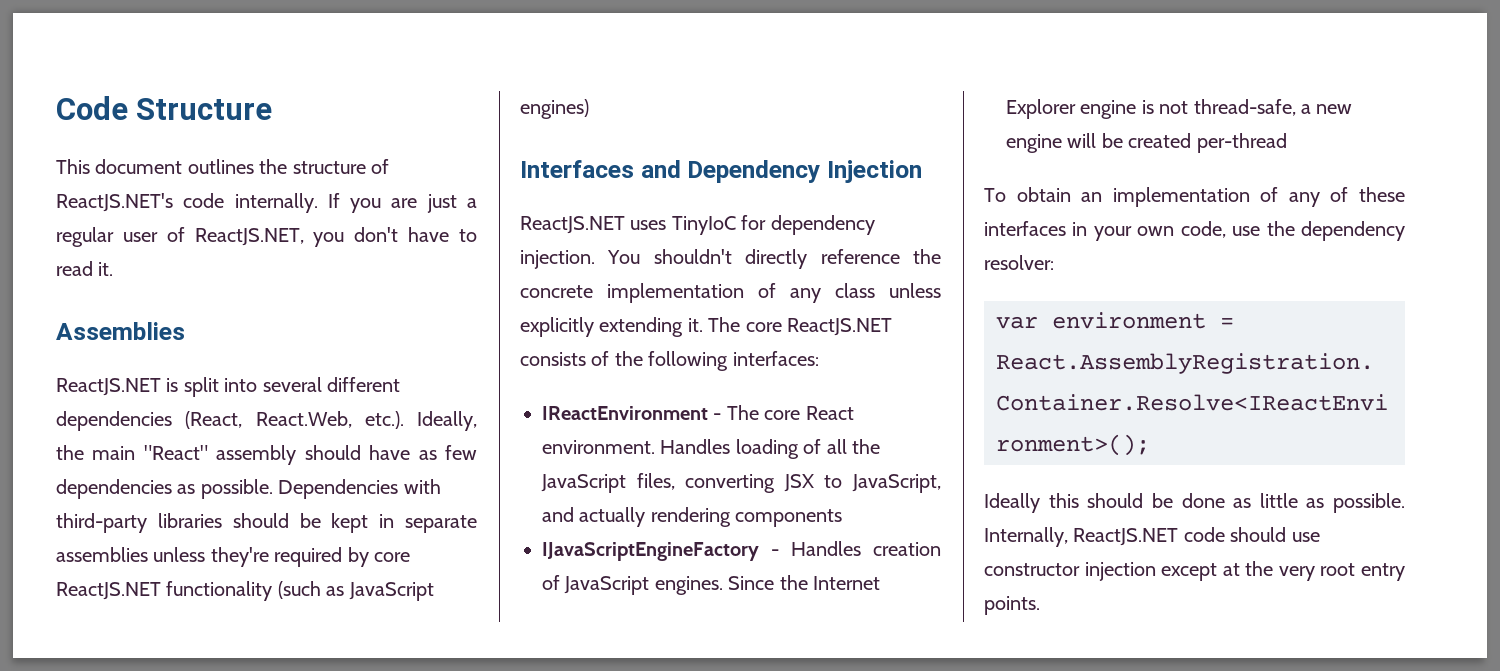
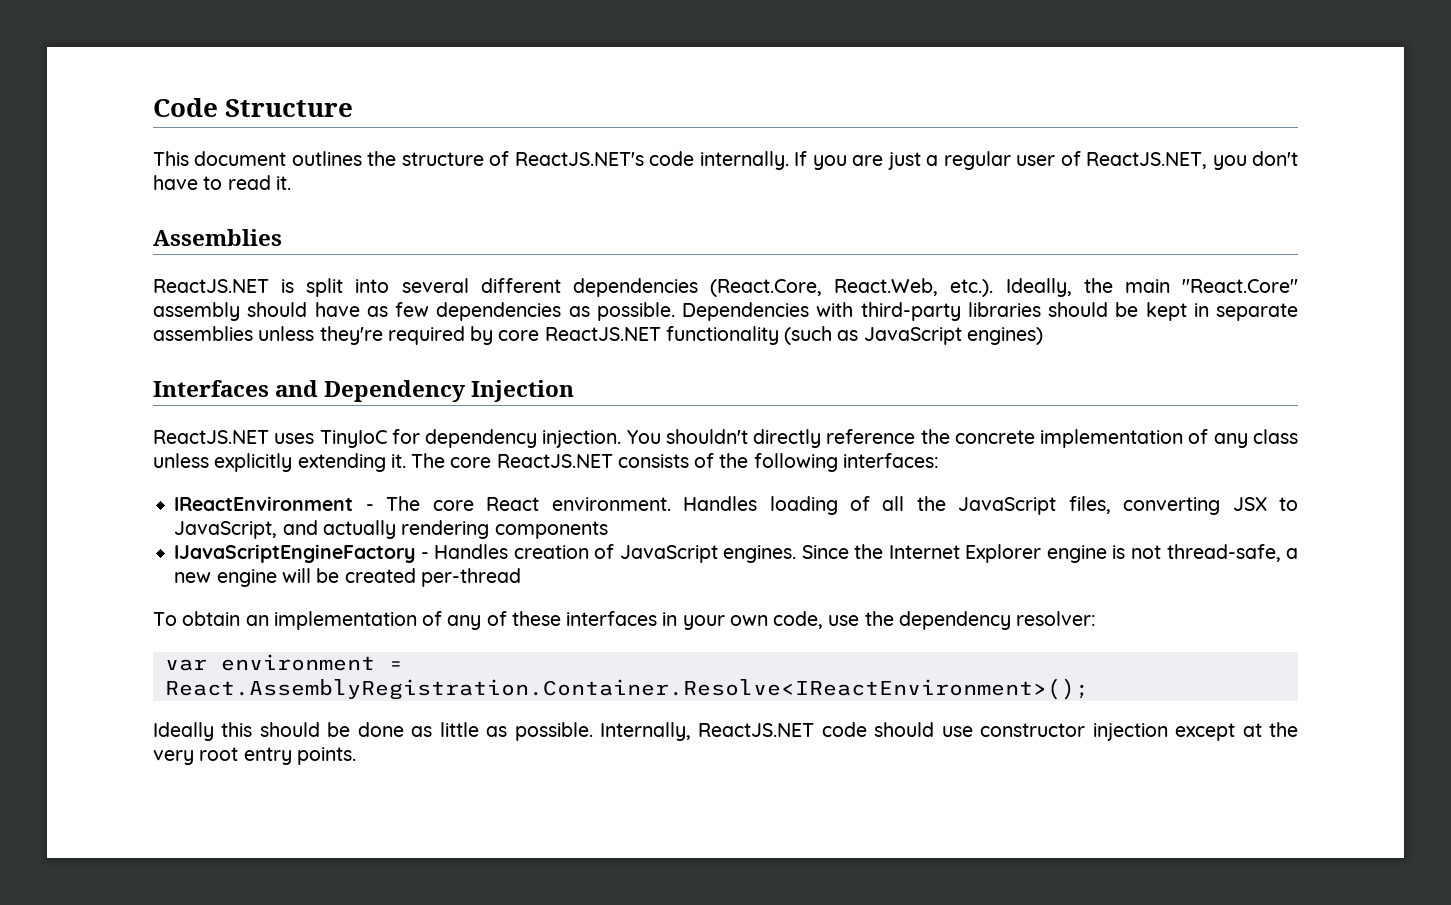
[185,411,243,429] (React, -> [710,279,823,297] (React.Core,
[143,445,208,460] "React" -> [1182,279,1299,293] "React.Core"

